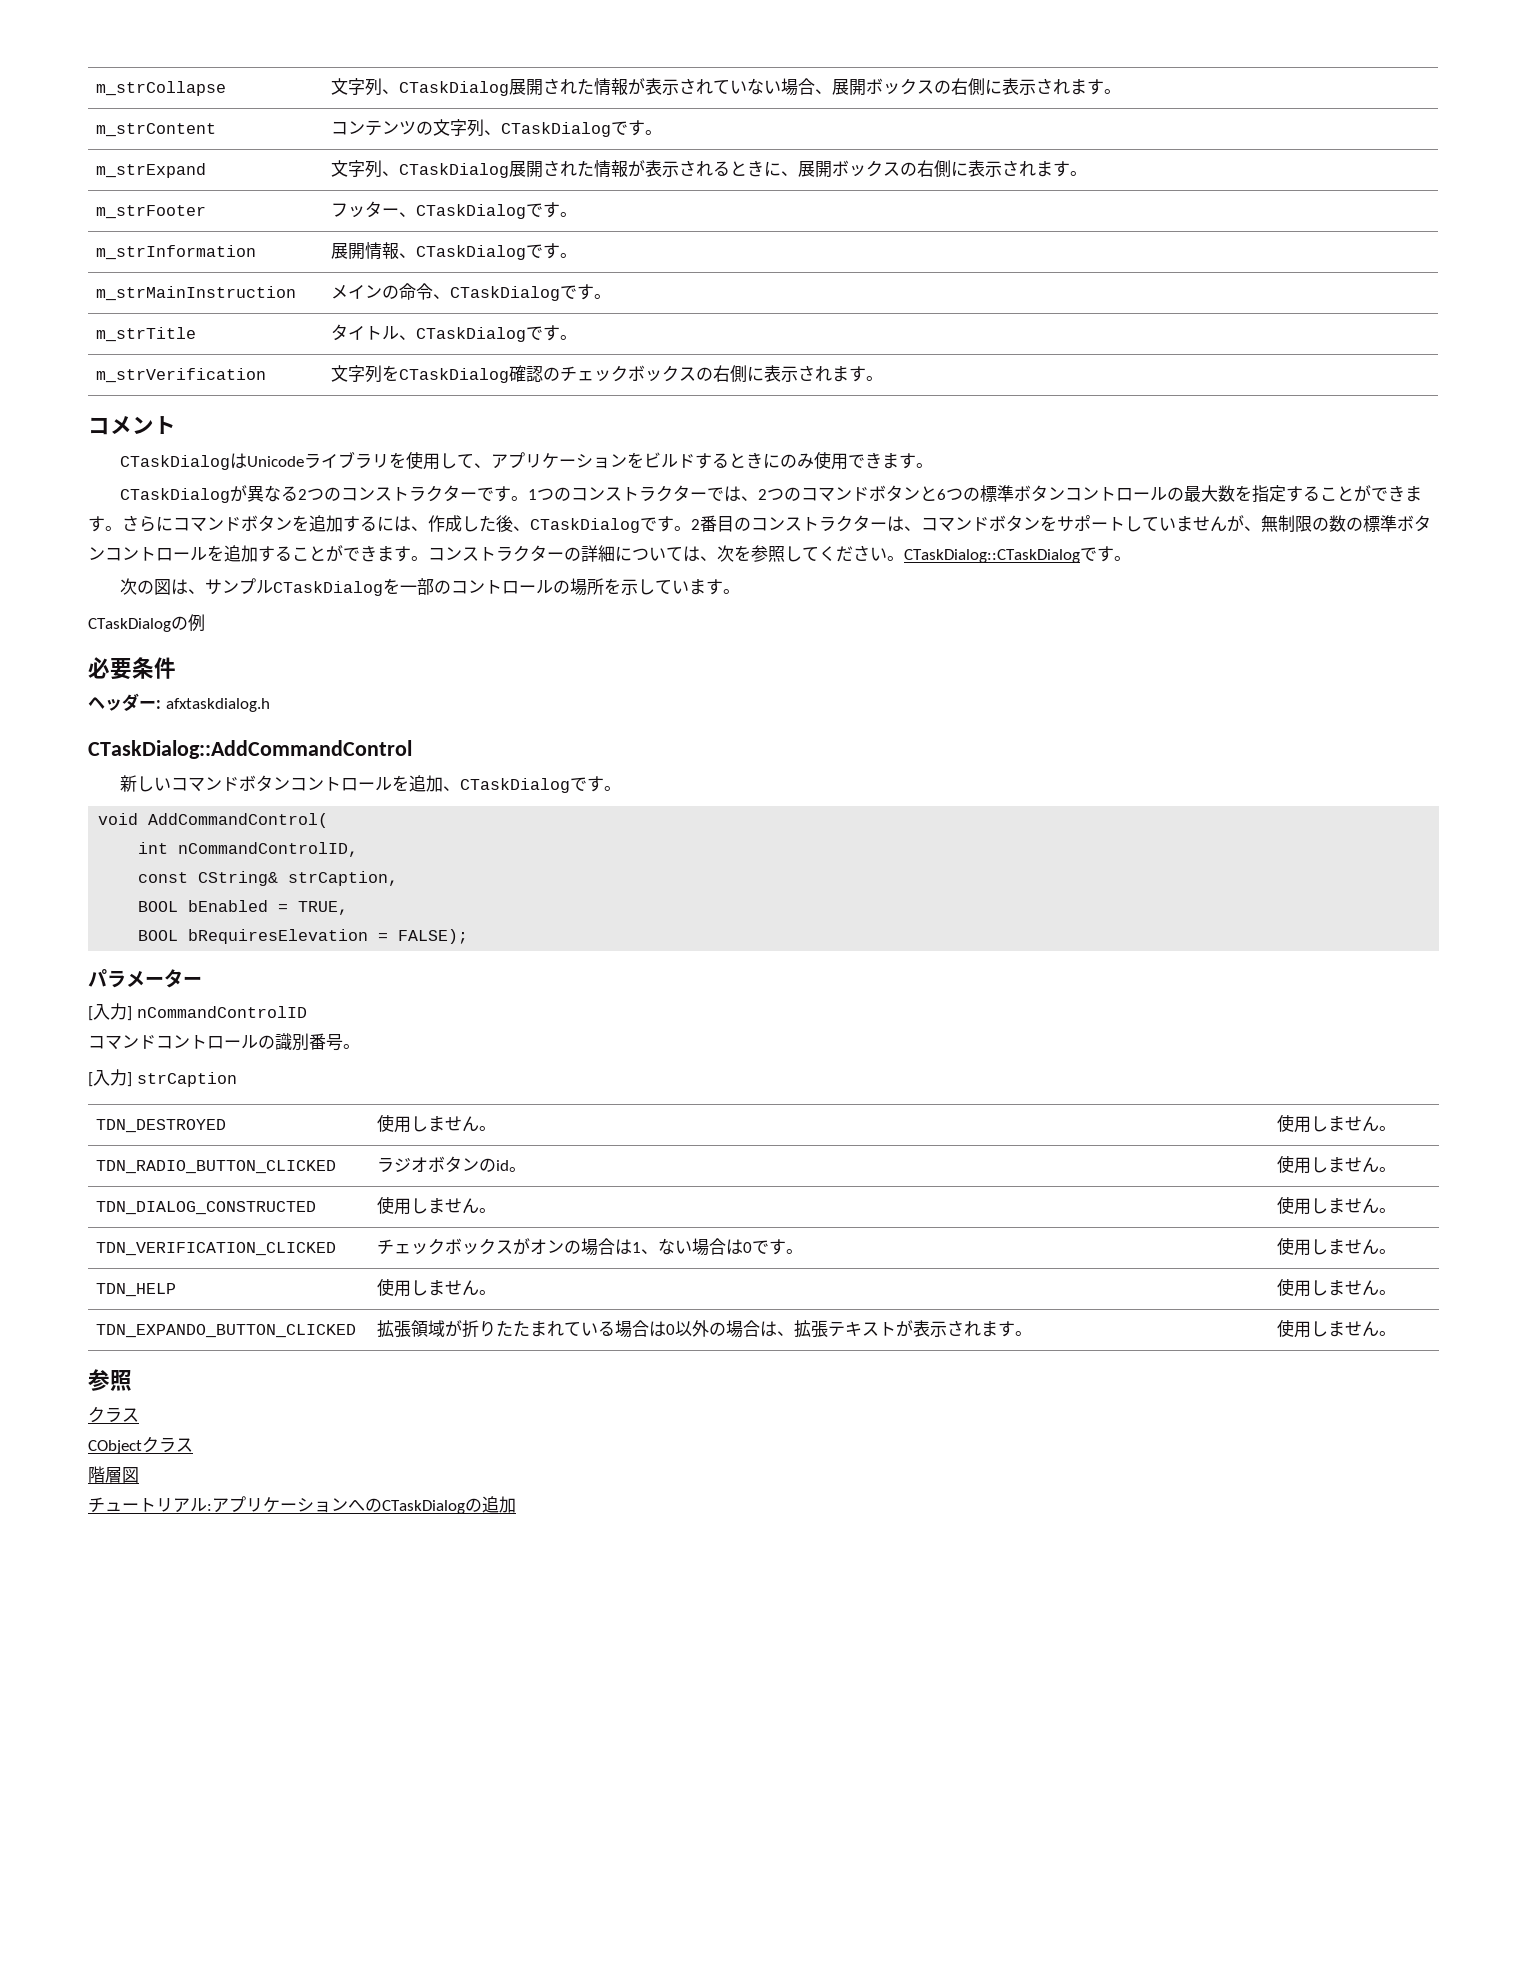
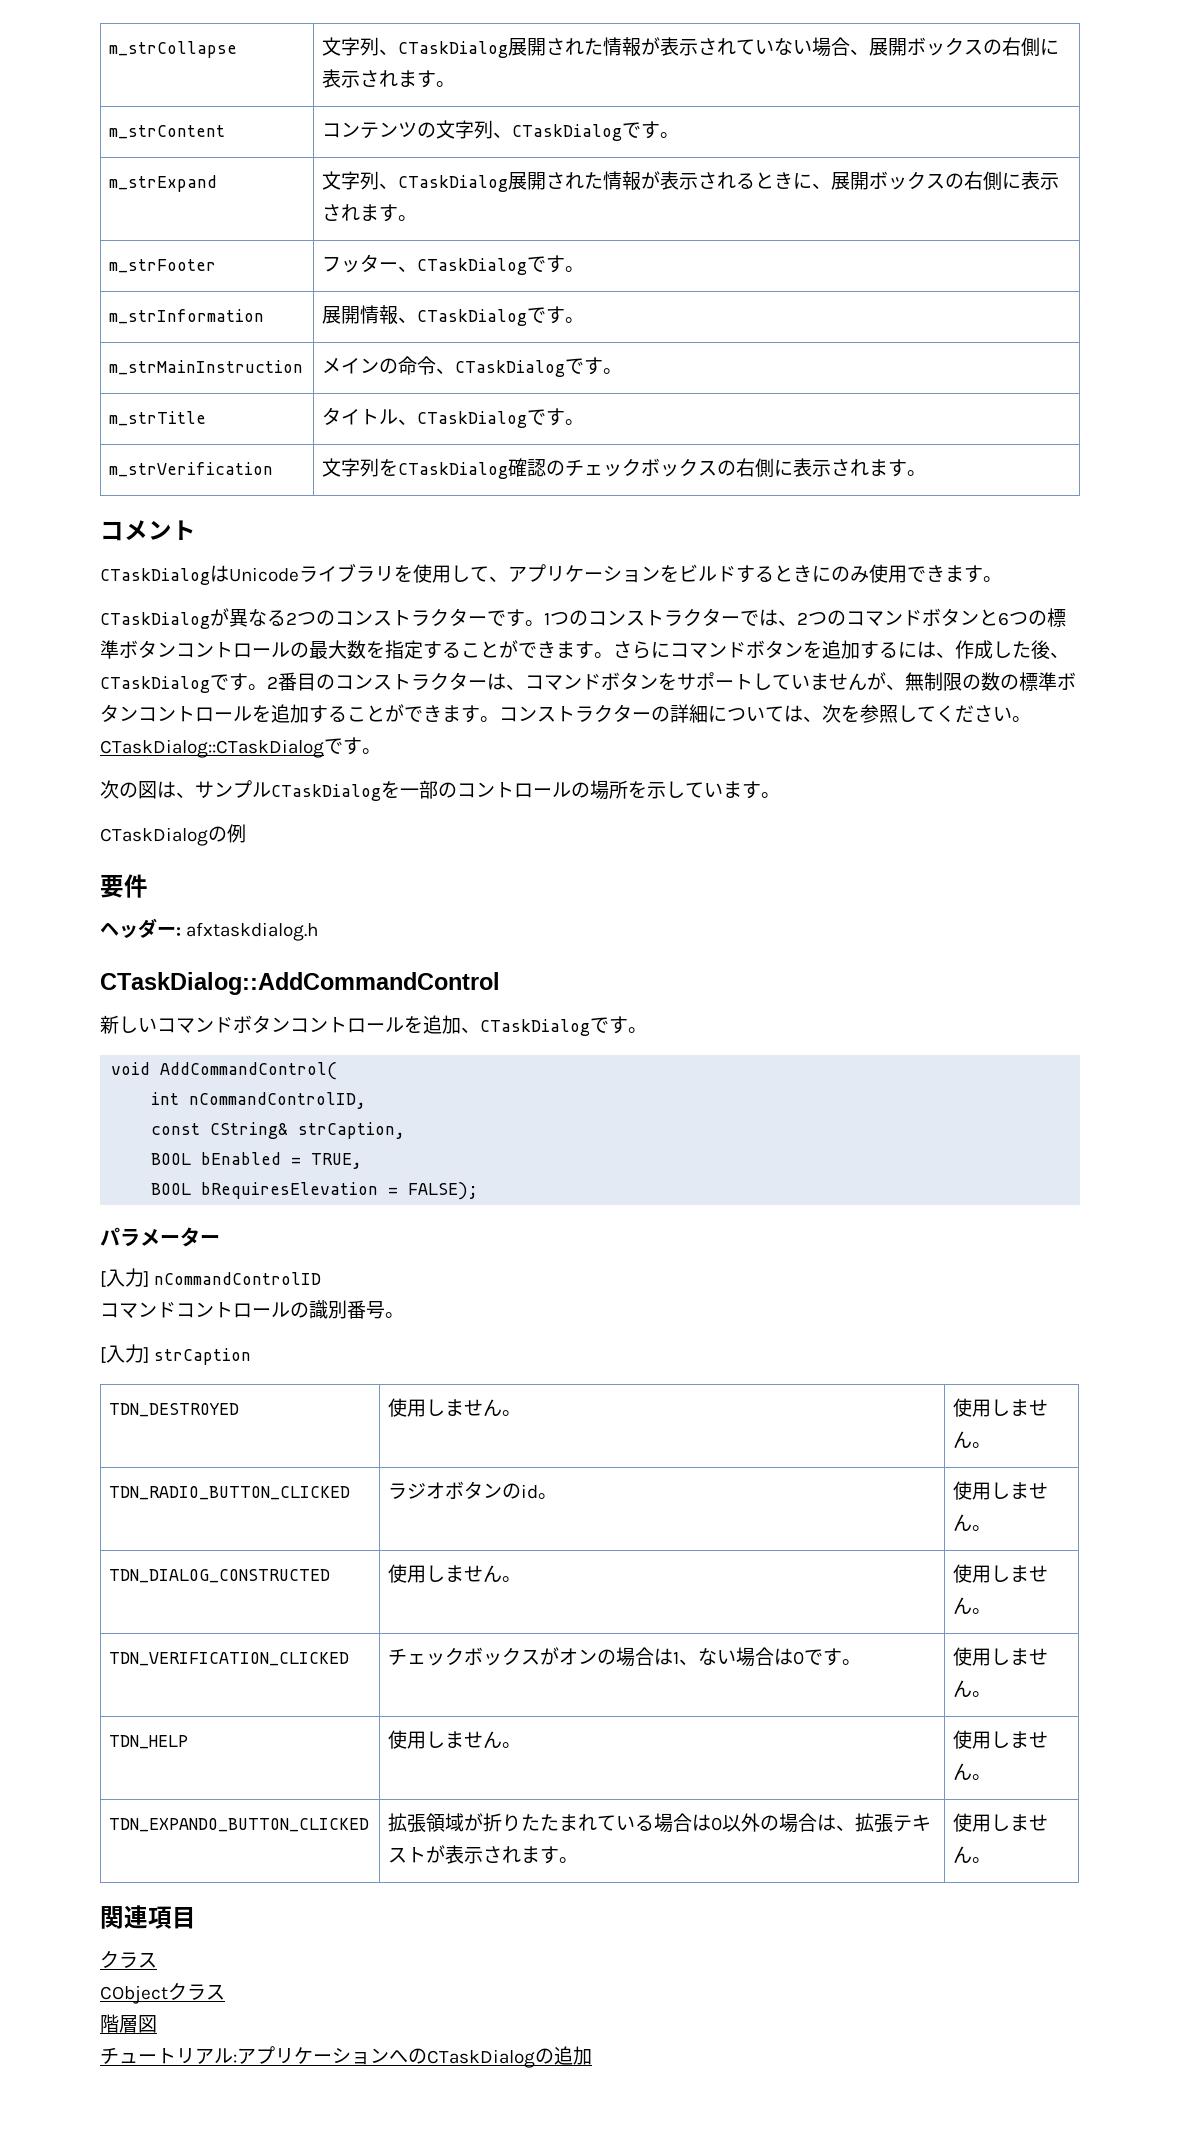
[88,657,154,680] 必要条 -> [100,875,124,898] 要
[88,1369,132,1391] 参照 -> [100,1905,196,1929] 関連項目

